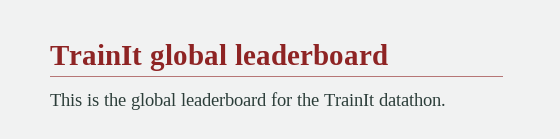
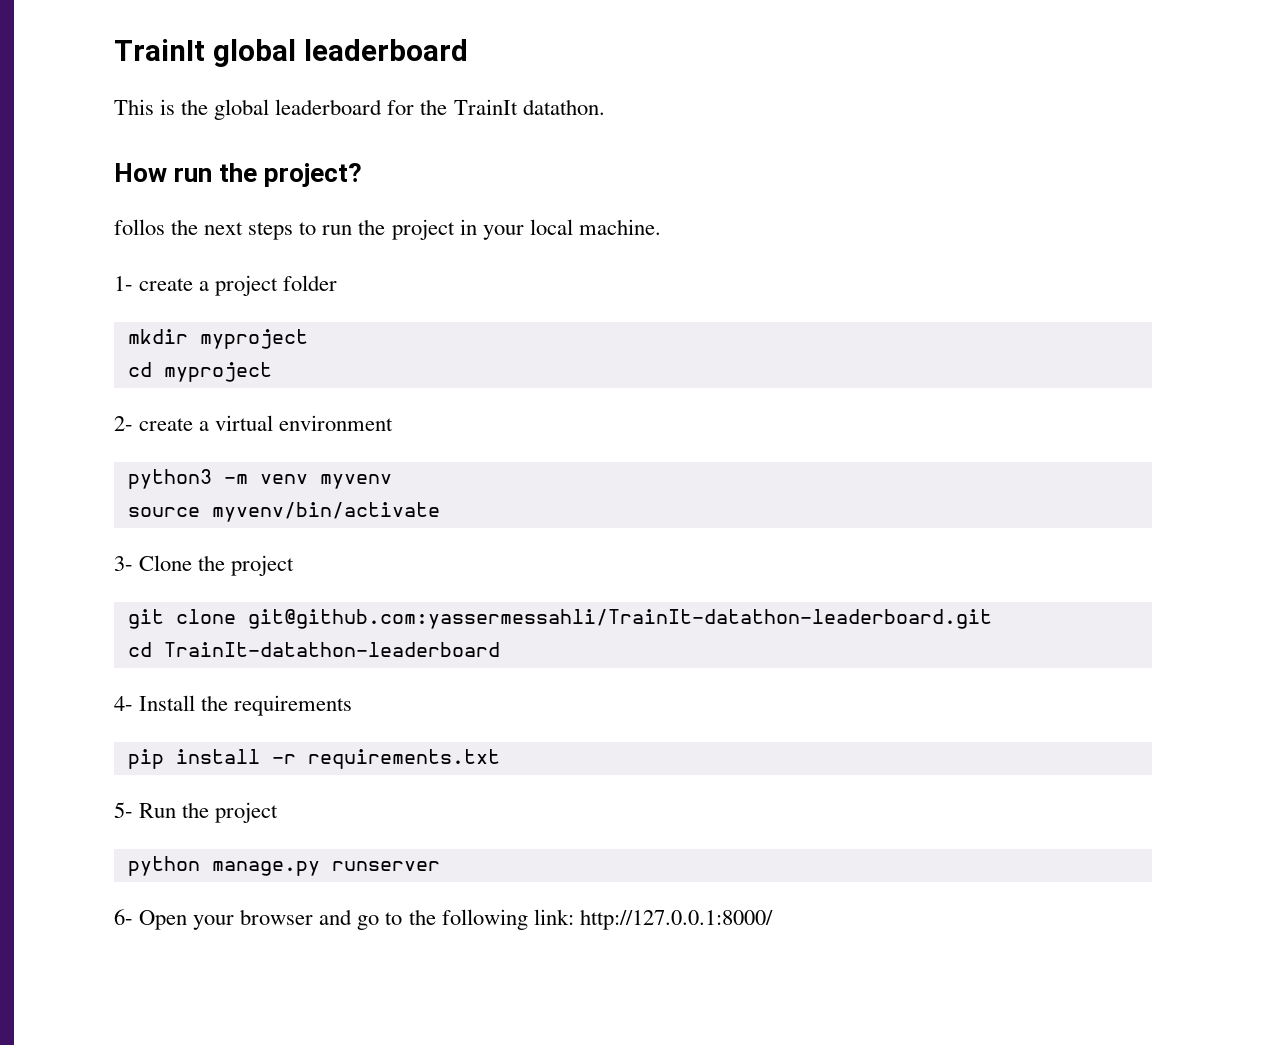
(446, 99) none -> [114,163,363,187] [114,219,661,240] [114,275,338,296] [127,329,308,349] [127,362,272,382] [114,415,394,431] [127,469,392,489] [127,502,440,522] [114,555,295,576] [127,609,992,629] [127,642,500,657] [114,695,353,716] [127,749,500,769] [114,802,279,823] [127,856,440,876] [114,909,773,930] // How run the project? // follos the next steps to run the project in your local machine. // 1- create a project folder // mkdir myproject // cd myproject // 2- create a virtual environment // python3 -m venv myvenv // source myvenv/bin/activate // 3- Clone the project // git clone git@github.com:yassermessahli/TrainIt-datathon-leaderboard.git // cd TrainIt-datathon-leaderboard // 4- Install the requirements // pip install -r requirements.txt // 5- Run the project // python manage.py runserver // 6- Open your browser and go to the following link: http://127.0.0.1:8000/

